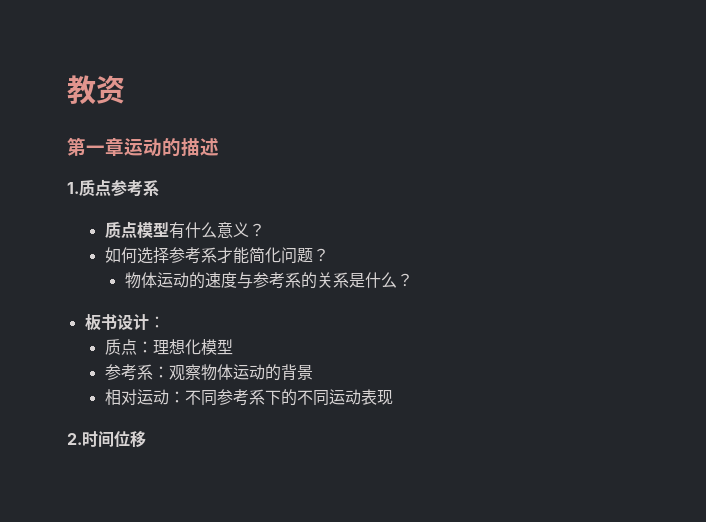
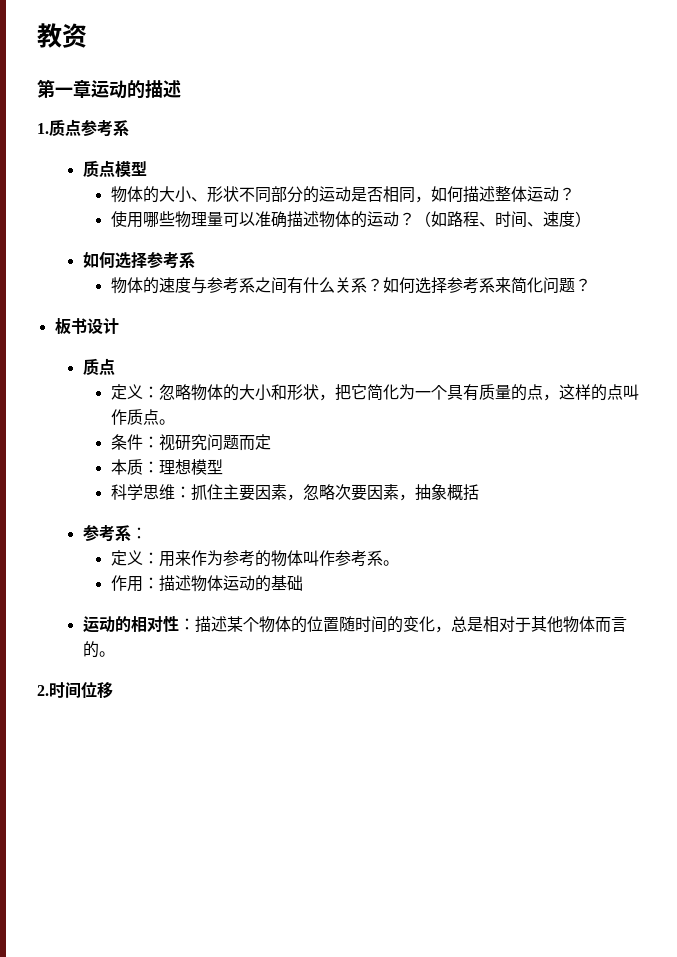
[168,222,265,239] [104,247,329,264] [124,272,189,289] 有什么意义？ // 如何选择参考系才能简化问题？ // 物体运动 -> [110,186,575,203] [110,211,591,228] [82,251,195,269] [110,277,143,294] // 物体的大小、形状不同部分的运动是否相同，如何描述整体运动？ // 使用哪些物理量可以准确描述物体的运动？（如路程、时间、速度） // 如何选择参考系 // 物体
[300,272,397,289] 的关系是什么 -> [254,277,575,294] 之间有什么关系？如何选择参考系来简化问题
[148,316,165,328] [104,339,233,355] [104,364,313,381] [104,389,393,406] ： // 质点：理想化模型 // 参考系：观察物体运动的背景 // 相对运动：不同参考系下的不同运动表现 -> [82,358,115,375] [110,384,639,401] [110,409,175,425] [110,434,271,451] [110,459,223,475] [110,484,479,501] [82,525,147,542] [110,550,399,567] [110,575,303,592] [82,615,627,633] [82,641,115,658] // 质点 // 定义：忽略物体的大小和形状，把它简化为一个具有质量的点，这样的点叫作质点。 // 条件：视研究问题而定 // 本质：理想模型 // 科学思维：抓住主要因素，忽略次要因素，抽象概括 // 参考系： // 定义：用来作为参考的物体叫作参考系。 // 作用：描述物体运动的基础 // 运动的相对性：描述某个物体的位置随时间的变化，总是相对于其他物体而言的。

